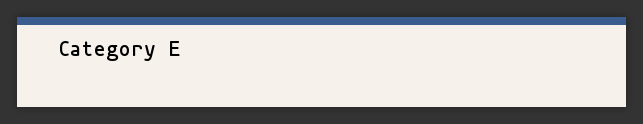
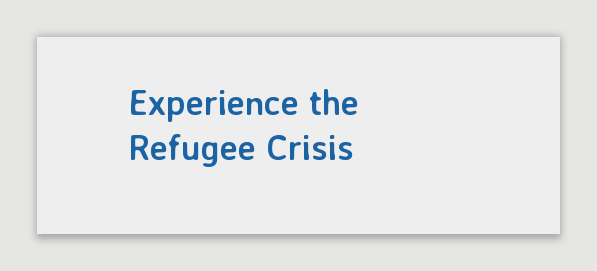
[58,41,181,61] Category E -> [129,89,359,122] [129,134,354,167] Experience the Refugee Crisis

